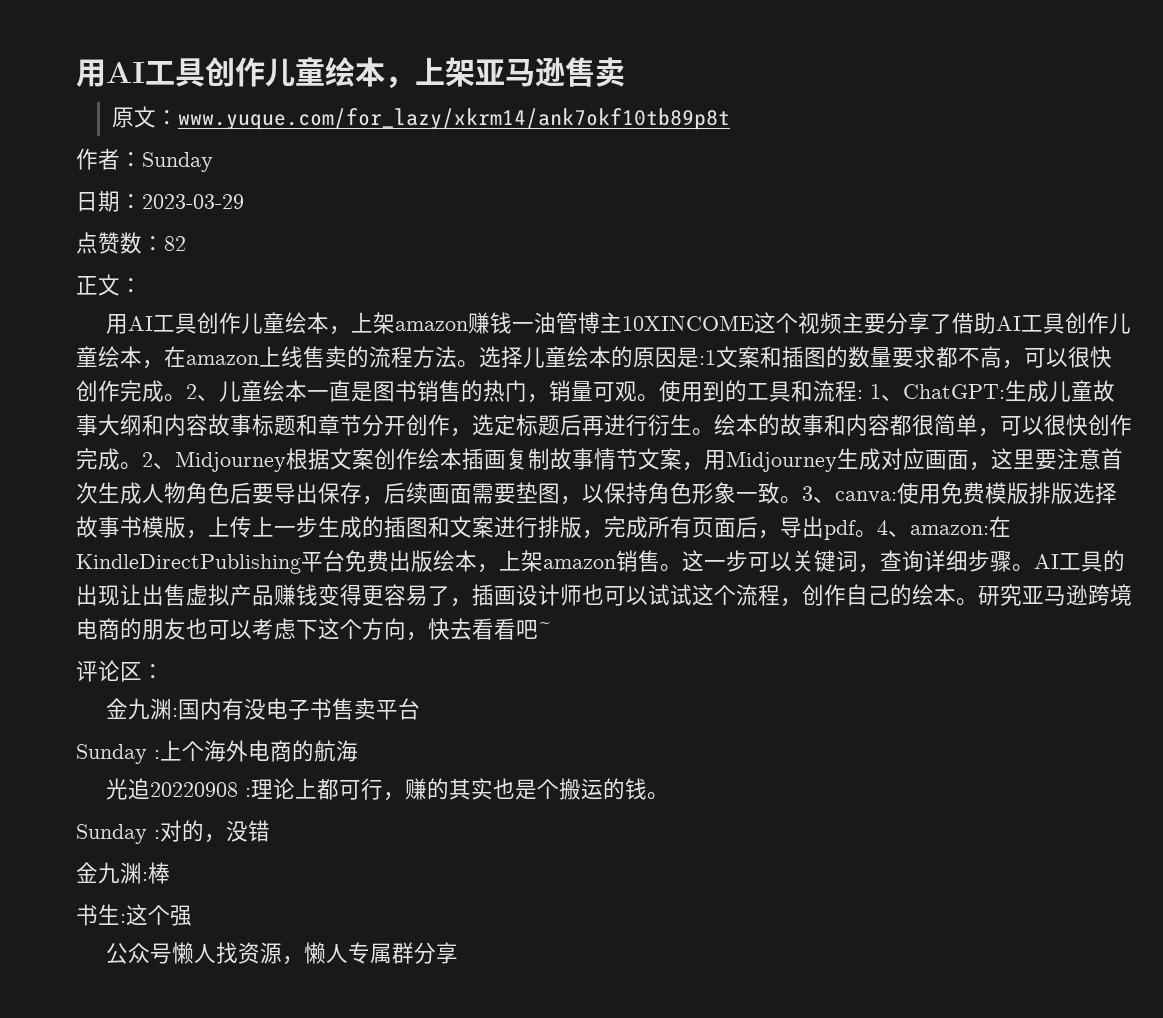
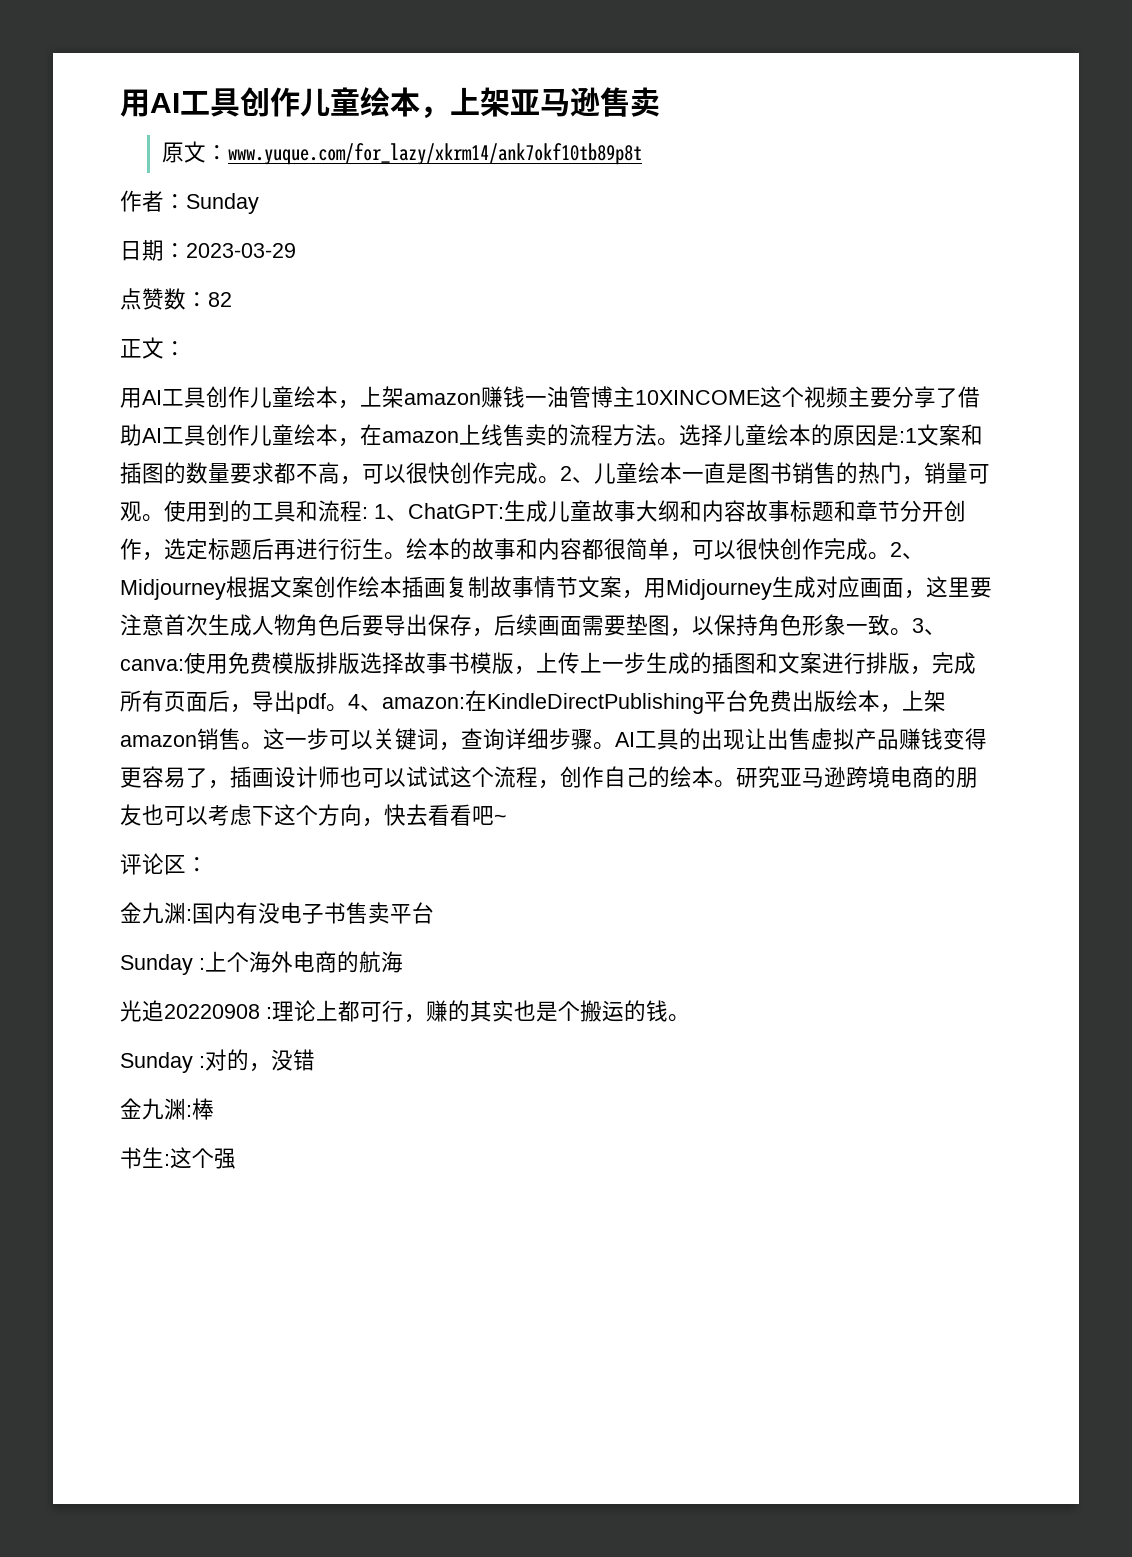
[106,942,459,965] // 公众号懒人找资源，懒人专属群分享 -> (236, 1158) none

